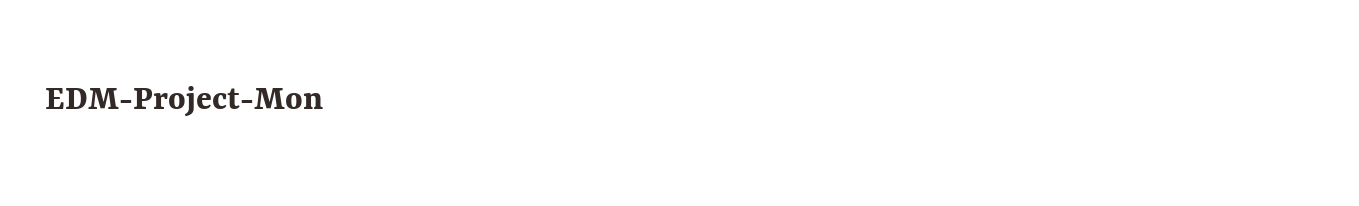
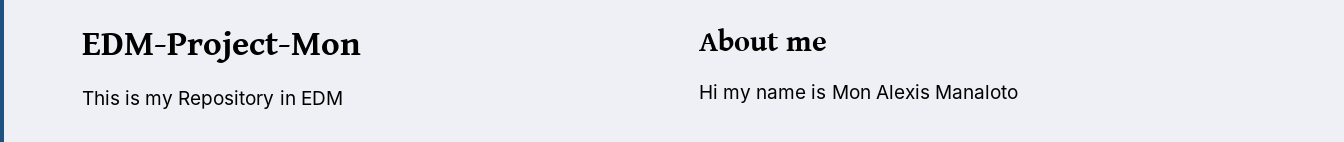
(323, 101) none -> [82,90,343,109] [699,28,828,51] [699,84,1018,103] // This is my Repository in EDM // About me // Hi my name is Mon Alexis Manaloto

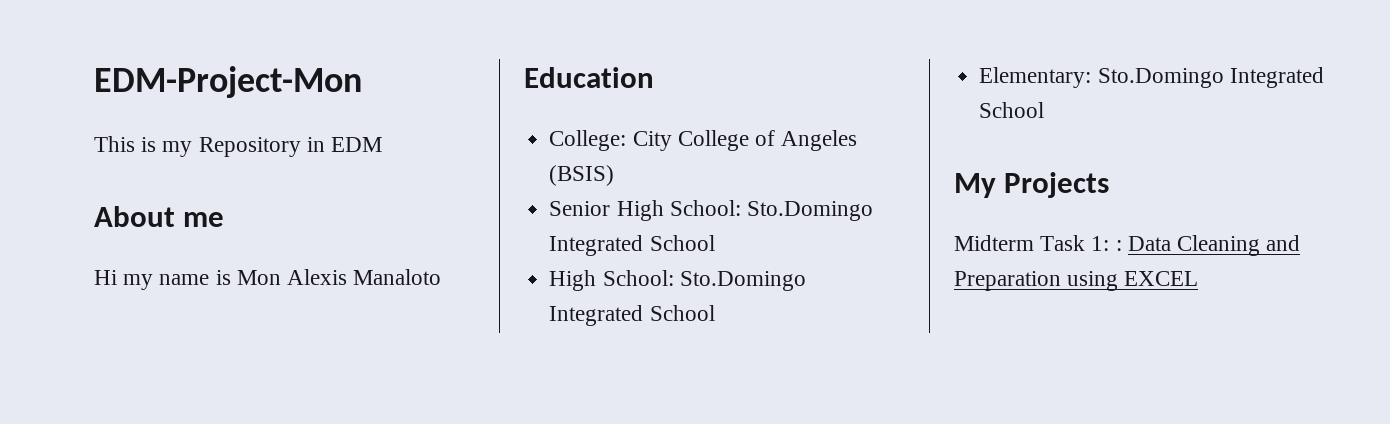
(1018, 92) none -> [524,67,654,88] [549,130,858,151] [549,165,615,186] [549,200,873,221] [549,235,715,256] [549,270,806,291] [549,305,715,326] [979,67,1324,88] [979,102,1045,118] [954,172,1110,198] [954,235,1301,256] [954,271,1199,291] // Education // College: City College of Angeles (BSIS) // Senior High School: Sto.Domingo Integrated School // High School: Sto.Domingo Integrated School // Elementary: Sto.Domingo Integrated School // My Projects // Midterm Task 1: : Data Cleaning and Preparation using EXCEL

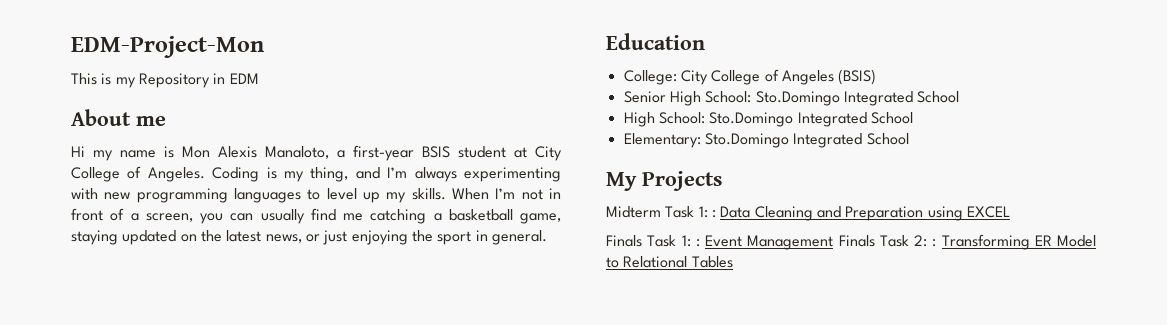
[353,269,442,285] Manaloto -> [265,145,562,161] [71,166,561,182] [71,188,561,203] [71,208,561,224] [71,230,547,245] Manaloto, a first-year BSIS student at City College of Angeles. Coding is my thing, and I’m always experimenting with new programming languages to level up my skills. When I’m not in front of a screen, you can usually find me catching a basketball game, staying updated on the latest news, or just enjoying the sport in general.
(1199, 278) none -> [606,234,1096,250] [606,256,733,268] // Finals Task 1: : Event Management Finals Task 2: : Transforming ER Model to Relational Tables

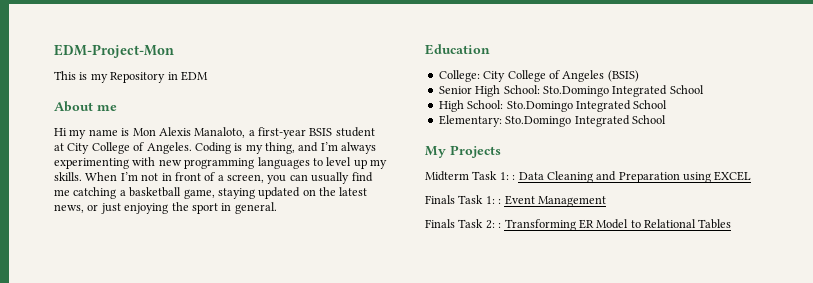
(834, 242) none -> (606, 201) //

